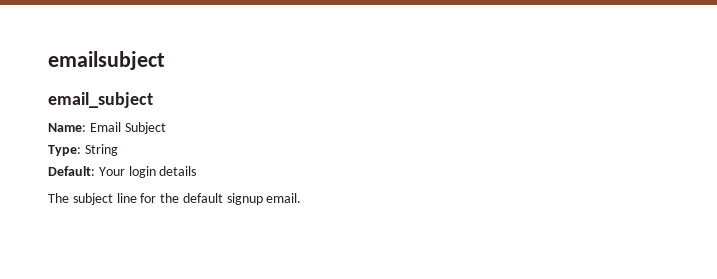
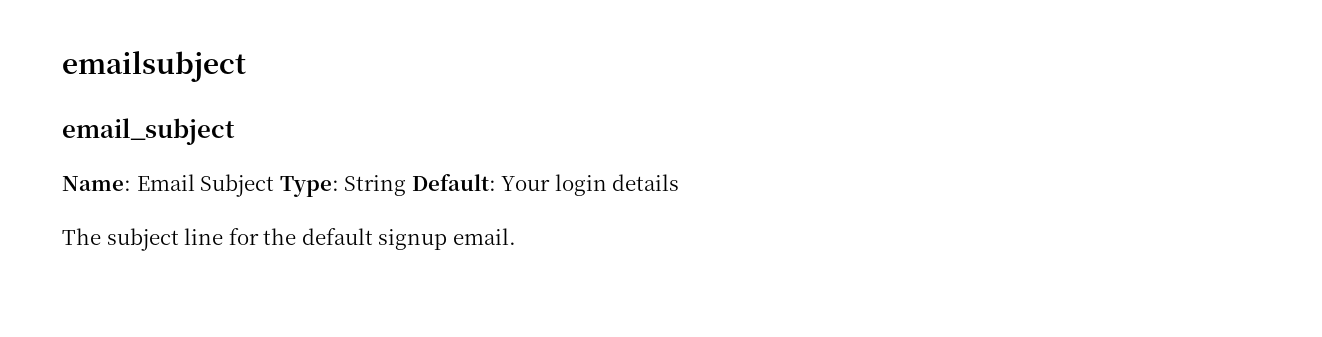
(166, 128) // -> (275, 185) none
(118, 150) // -> (407, 185) none

